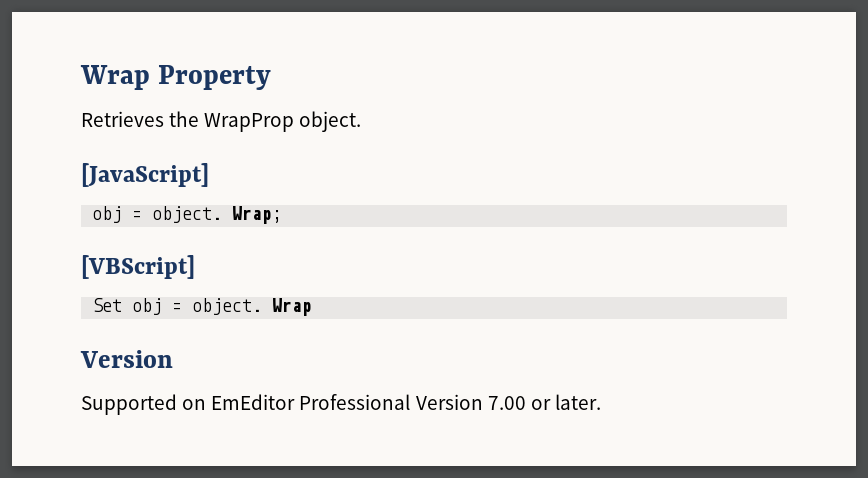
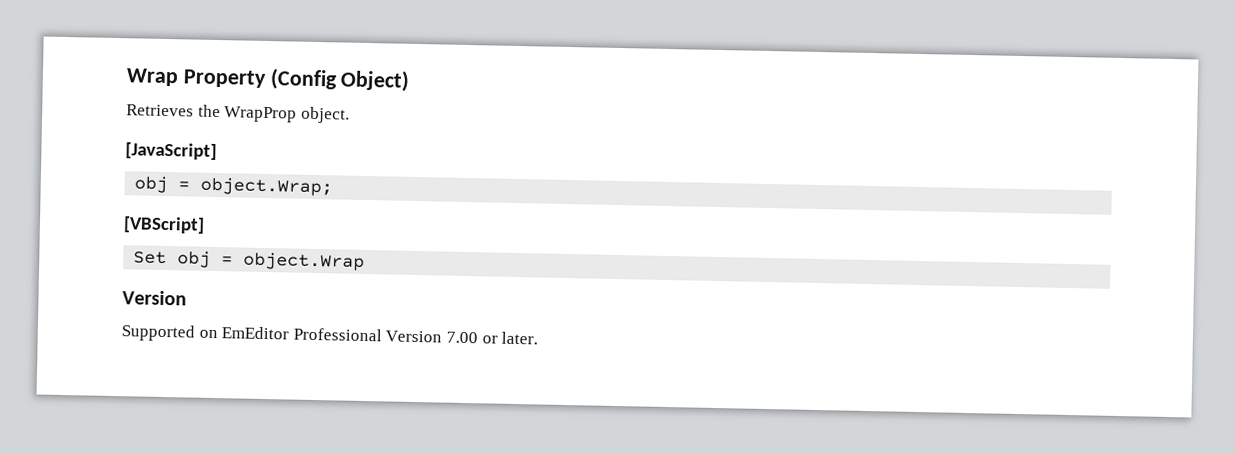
(272, 77) none -> [269,68,411,92] (Config Object)
[152,206,283,224] object. Wrap; -> [200,176,334,197] object.Wrap;
[192,298,313,316] object. Wrap -> [243,251,366,271] object.Wrap

